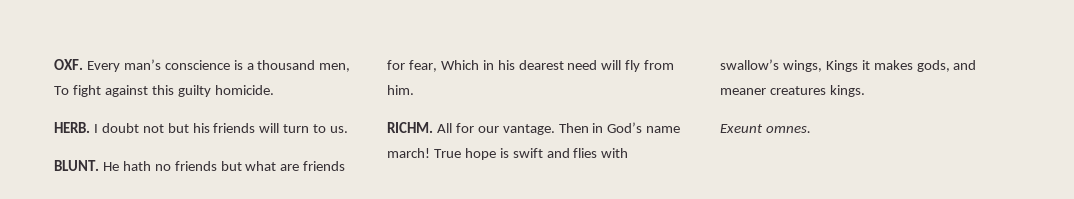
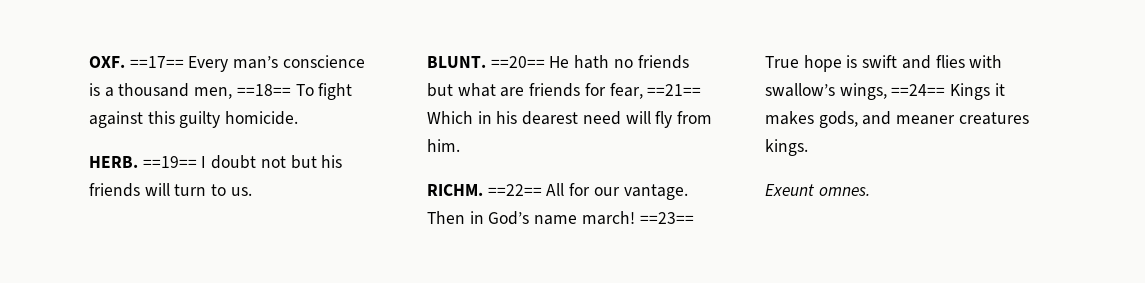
(83, 64) none -> [129,56,184,68] ==17==
(351, 67) none -> [236,84,291,96] ==18==
(90, 127) none -> [142,156,197,168] ==19==
(99, 165) none -> [490,56,545,68] ==20==
(437, 66) none -> [647,84,702,96] ==21==
(433, 127) none -> [487,184,542,196] ==22==
(430, 153) none -> [639,212,694,224] ==23==
(822, 66) none -> [891,84,946,96] ==24==

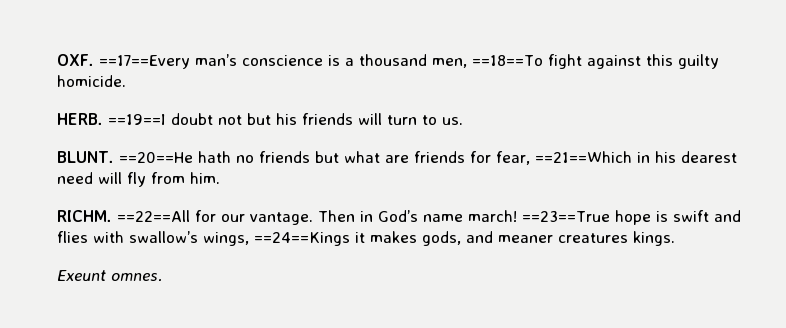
[129,56,229,72] ==17== Every -> [98,55,190,69] ==17==Every
[236,84,314,96] ==18== To -> [471,55,543,66] ==18==To
[142,156,207,168] ==19== I -> [108,114,166,125] ==19==I
[490,56,570,68] ==20== He -> [118,152,193,163] ==20==He
[647,84,702,96] [427,111,473,124] ==21== Which -> [534,151,632,163] ==21==Which
[487,183,565,196] ==22== All -> [117,210,190,222] ==22==All
[639,212,694,224] [765,56,799,68] ==23== True -> [522,211,610,222] ==23==True
[891,83,991,100] ==24== Kings -> [254,232,350,246] ==24==Kings

